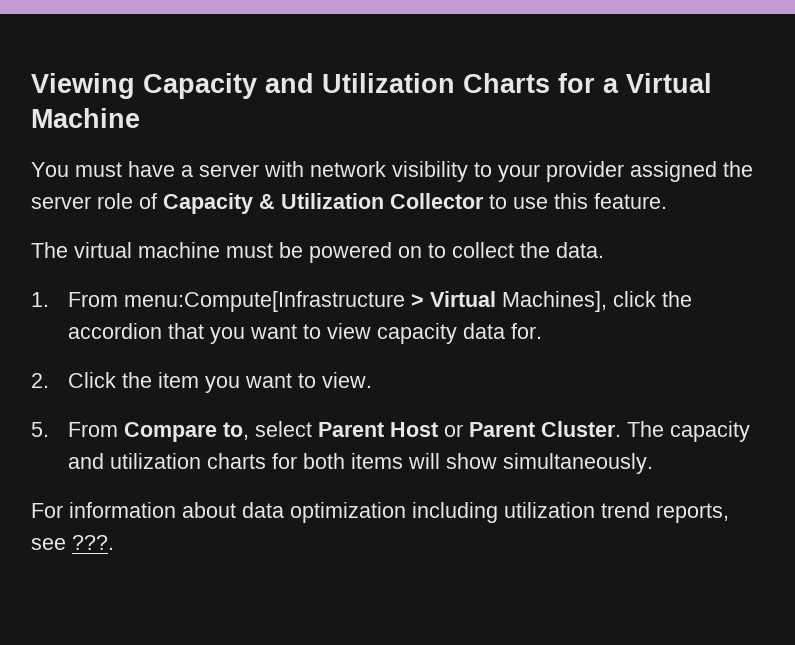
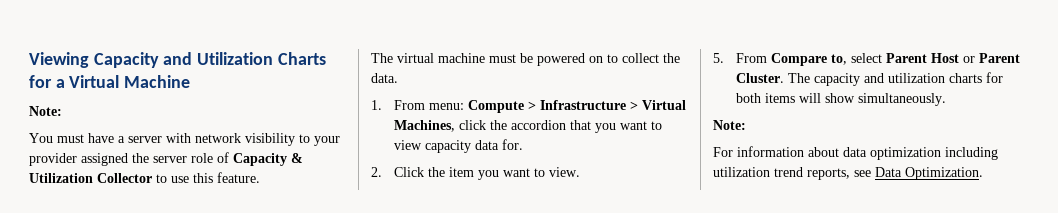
(140, 118) none -> [29,106,62,116] // Note:
[124,291,406,312] menu:Compute[Infrastructure -> [429,100,627,113] menu: Compute > Infrastructure
[502,291,608,312] Machines], -> [394,120,456,132] Machines,
(654, 463) none -> [713,120,746,130] // Note:
[72,535,114,550] ???. -> [875,167,983,180] Data Optimization.

